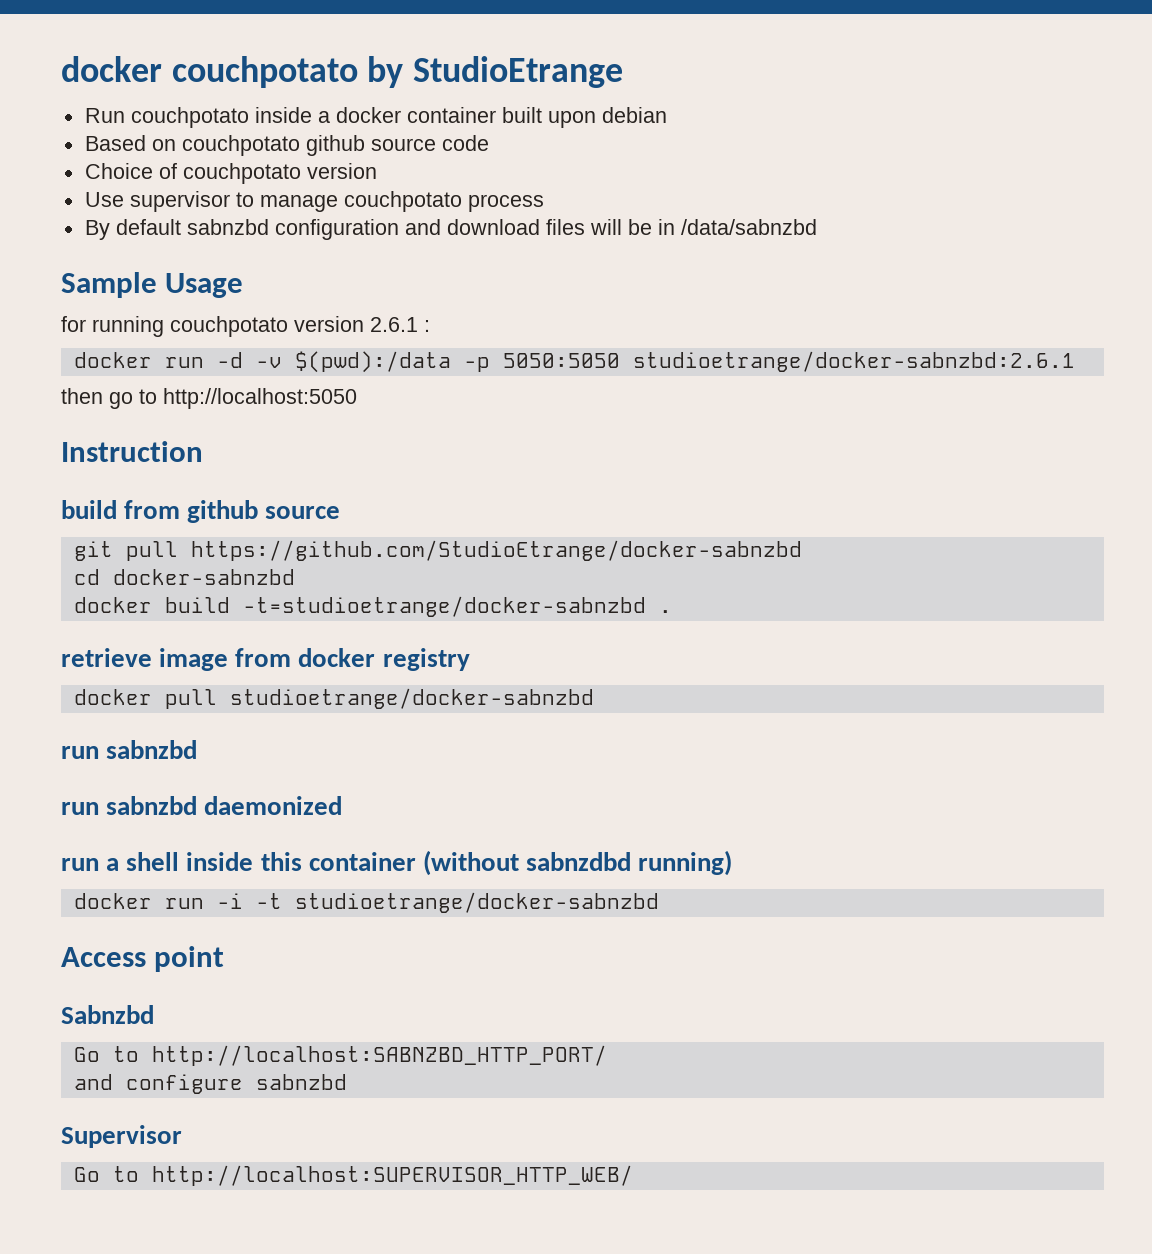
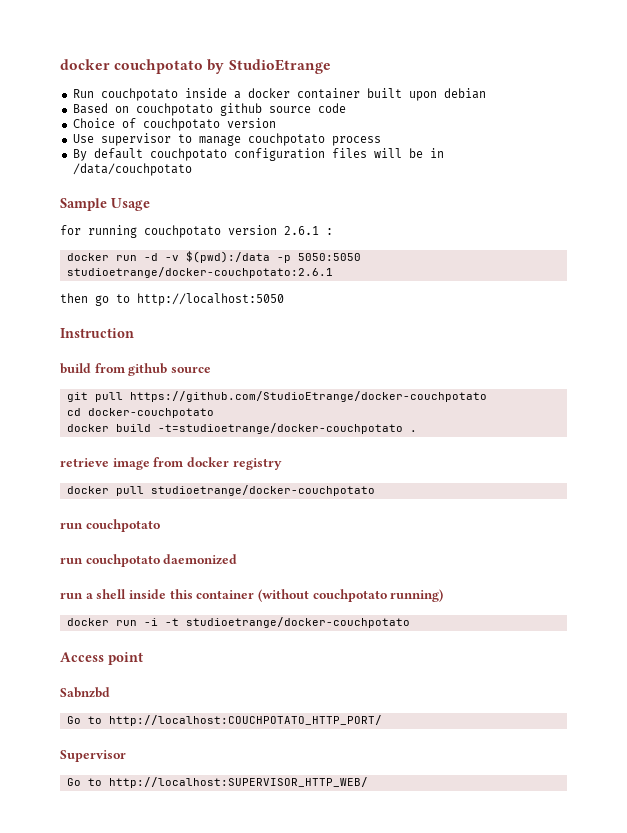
[186,219,540,240] sabnzbd configuration and download -> [149,148,325,161] couchpotato configuration
[680,219,817,235] /data/sabnzbd -> [72,163,192,176] /data/couchpotato
[632,351,1075,372] studioetrange/docker-sabnzbd:2.6.1 -> [66,267,333,278] studioetrange/docker-couchpotato:2.6.1
[190,540,802,561] https://github.com/StudioEtrange/docker-sabnzbd -> [129,391,487,402] https://github.com/StudioEtrange/docker-couchpotato
[112,569,295,585] docker-sabnzbd -> [87,408,214,418] docker-couchpotato
[242,596,646,617] -t=studioetrange/docker-sabnzbd -> [157,423,403,434] -t=studioetrange/docker-couchpotato
[229,688,594,709] [61,740,198,759] [61,796,198,815] studioetrange/docker-sabnzbd // run sabnzbd // run sabnzbd -> [150,485,375,496] [60,519,160,532] [60,554,160,567] studioetrange/docker-couchpotato // run couchpotato // run couchpotato
[526,852,632,871] sabnzdbd -> [312,589,387,602] couchpotato
[294,892,659,913] studioetrange/docker-sabnzbd -> [185,617,410,628] studioetrange/docker-couchpotato
[151,1045,607,1066] [73,1074,347,1094] http://localhost:SABNZBD_HTTP_PORT/ // and configure sabnzbd -> [108,715,382,726] http://localhost:COUCHPOTATO_HTTP_PORT/

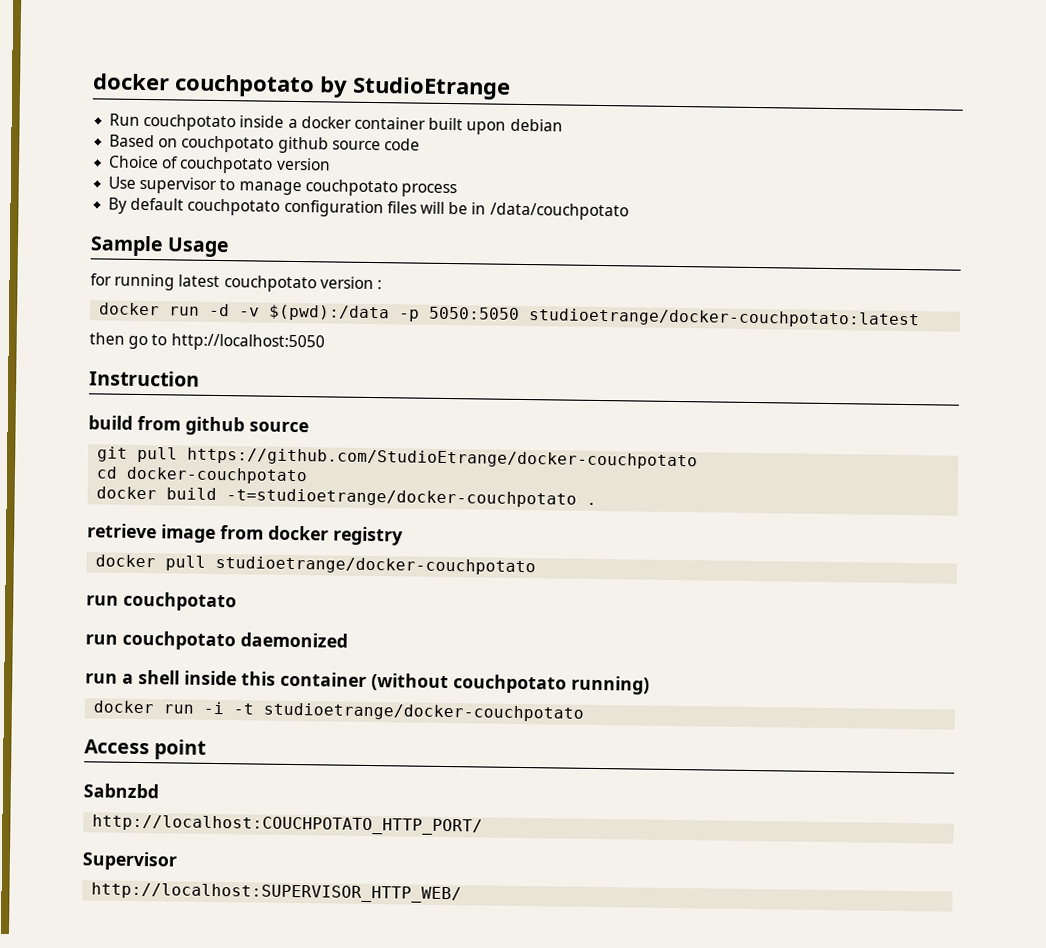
[144,225,319,238] couchpotato version 2.6.1 -> [178,274,374,293] latest couchpotato version
[66,267,333,278] studioetrange/docker-couchpotato:2.6.1 -> [528,308,921,329] studioetrange/docker-couchpotato:latest
[66,716,102,724] Go to -> (159, 791) none
[66,778,102,786] Go to -> (178, 861) none

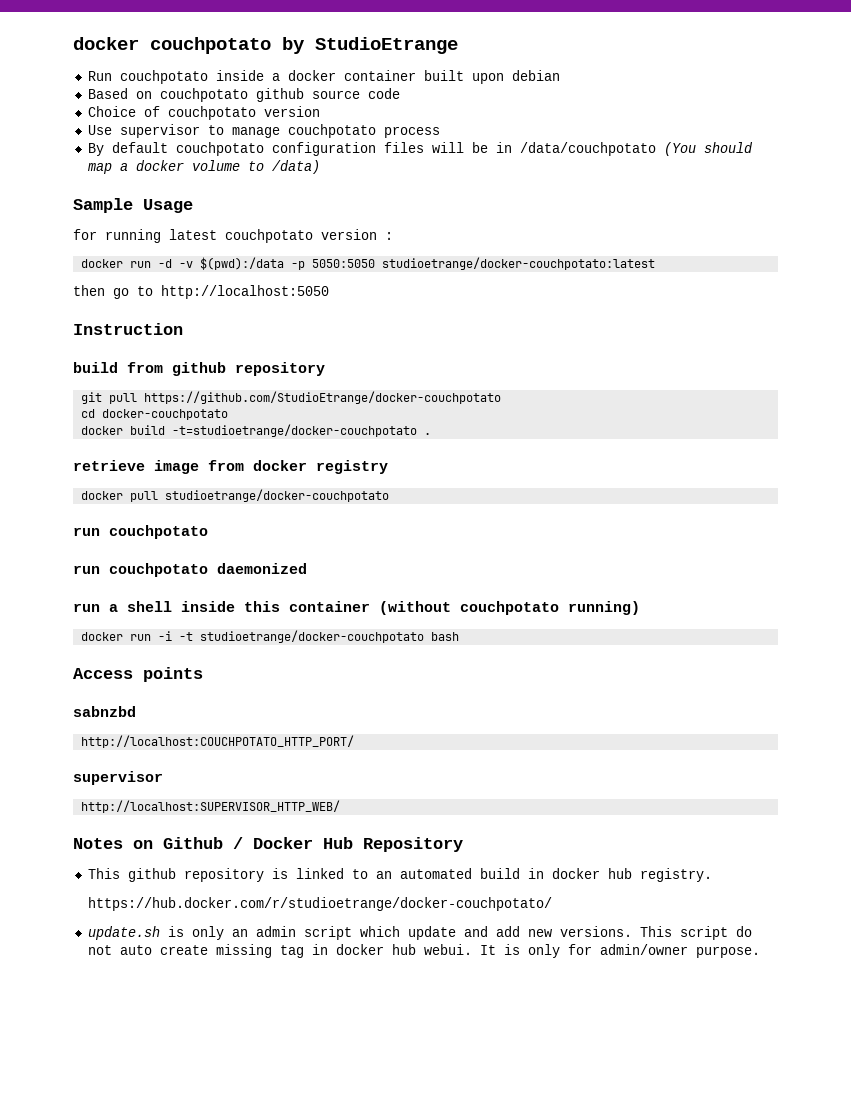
(629, 211) none -> [663,142,753,156] [87,160,320,174] (You should map a docker volume to /data)
[249,421,309,433] source -> [235,362,325,376] repository
(585, 712) none -> [431,632,460,641] bash
[154,739,207,760] [83,783,159,799] point // Sabnzbd -> [143,667,203,682] [73,706,136,717] points // sabnzbd
[82,851,178,871] Supervisor -> [73,771,163,785] supervisor
(463, 893) none -> [73,837,463,852] [87,868,712,882] [88,897,553,911] [87,926,752,940] [87,944,760,958] // Notes on Github / Docker Hub Repository // This github repository is linked to an automated build in docker hub registry. // https://hub.docker.com/r/studioetrange/docker-couchpotato/ // update.sh is only an admin script which update and add new versions. This script do not auto create missing tag in docker hub webui. It is only for admin/owner purpose.

